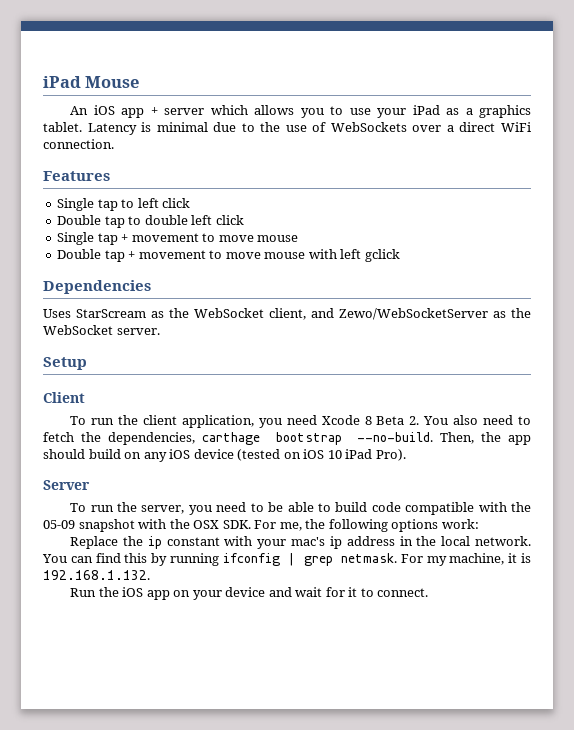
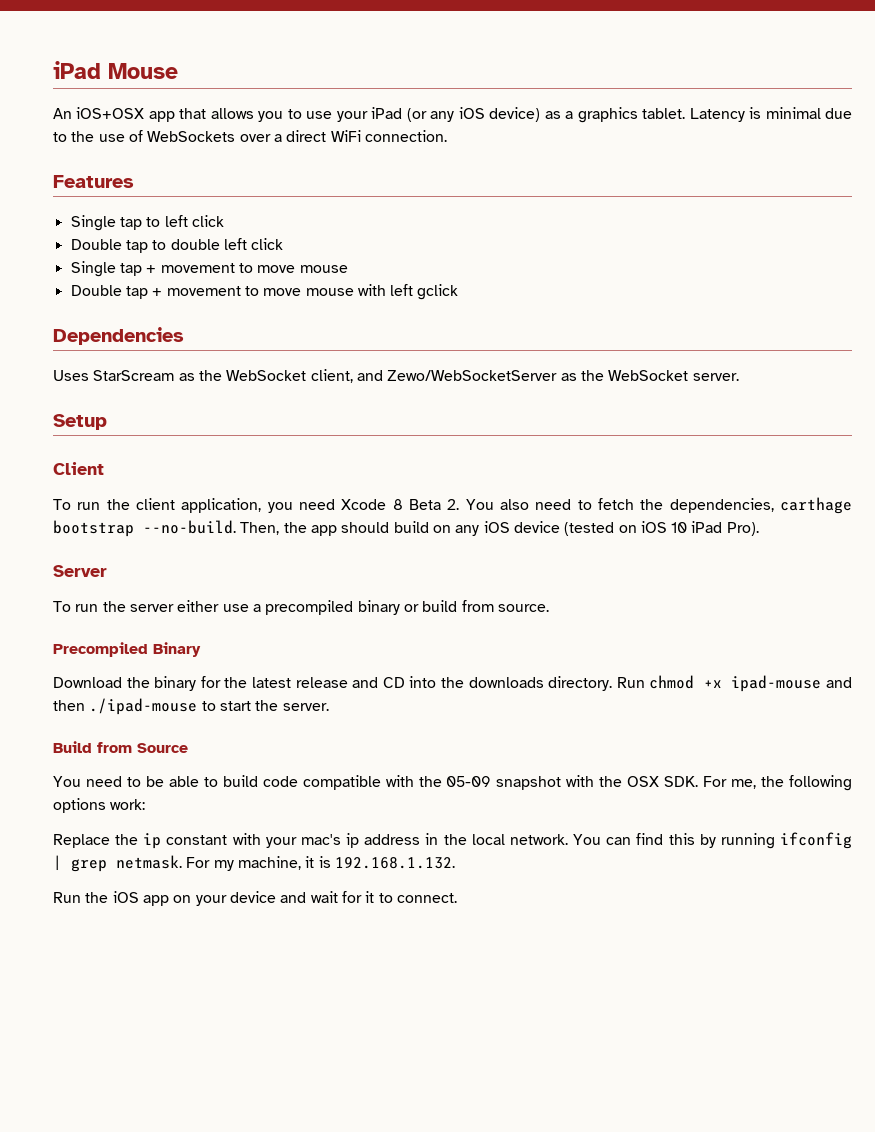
[93,105,248,118] iOS app + server which -> [76,107,207,122] iOS+OSX app that
(440, 110) none -> [406,107,541,122] (or any iOS device)
[141,505,212,515] server, you -> [129,600,549,615] [53,642,201,657] [53,675,853,692] [53,698,329,715] [53,741,188,753] [53,776,81,787] server either use a precompiled binary or build from source. // Precompiled Binary // Download the binary for the latest release and CD into the downloads directory. Run chmod +x ipad-mouse and then ./ipad-mouse to start the server. // Build from Source // You

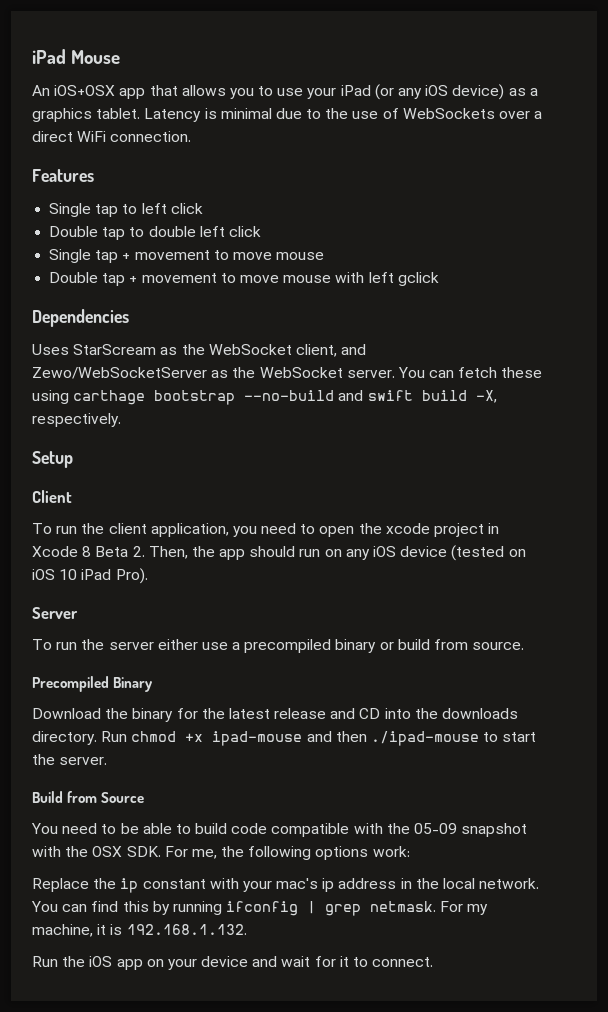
(739, 377) none -> [397,367,543,378] [32,390,497,405] [32,413,121,427] You can fetch these using carthage bootstrap --no-build and swift build -X, respectively.
[341,497,853,514] [53,520,236,537] Xcode 8 Beta 2. You also need to fetch the dependencies, carthage bootstrap --no-build. -> [300,523,500,537] [32,546,145,557] to open the xcode project in Xcode 8 Beta 2.
[393,521,429,533] build -> [299,549,321,557] run

